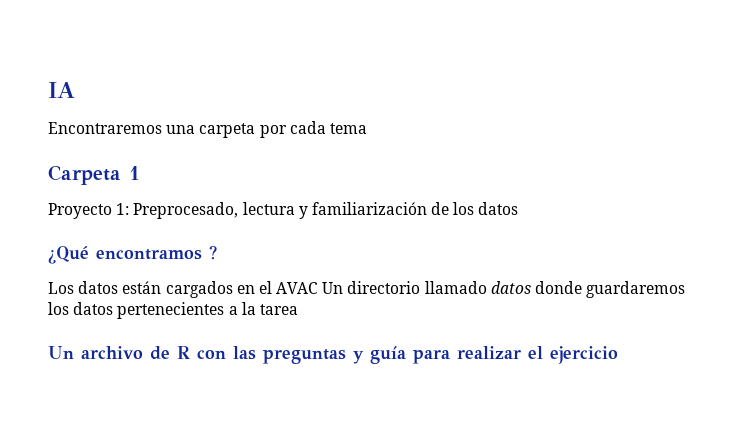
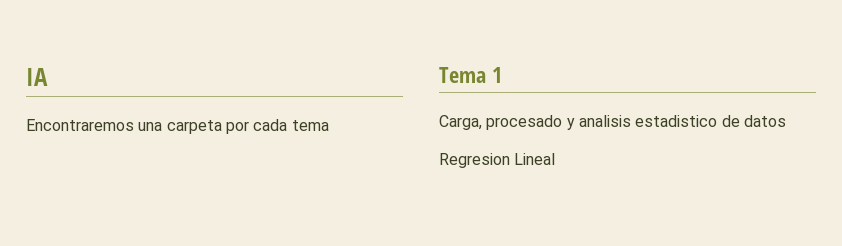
[48,165,121,185] Carpeta -> [439,67,486,83] Tema
[48,202,519,219] [48,245,217,264] [48,281,686,298] [48,302,298,319] [48,346,618,364] Proyecto 1: Preprocesado, lectura y familiarización de los datos // ¿Qué encontramos ? // Los datos están cargados en el AVAC Un directorio llamado datos donde guardaremos los datos pertenecientes a la tarea // Un archivo de R con las preguntas y guía para realizar el ejercicio -> [439,115,786,130] [439,153,556,168] Carga, procesado y analisis estadistico de datos // Regresion Lineal

